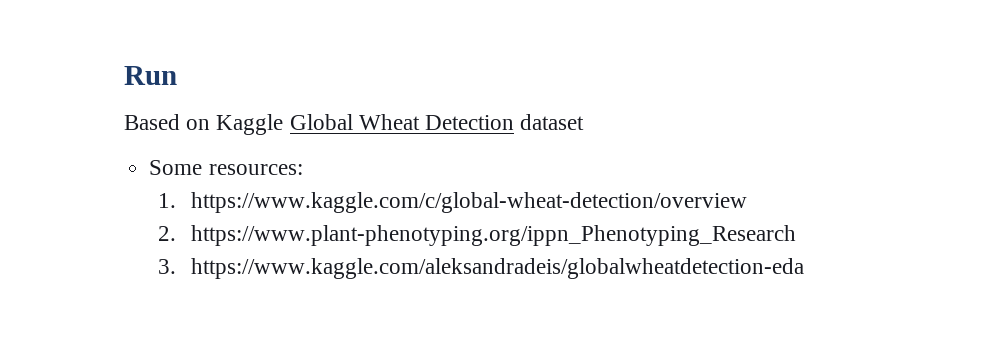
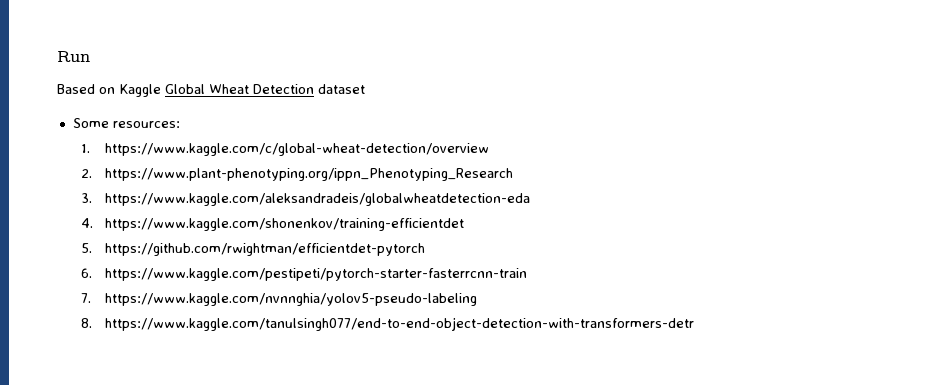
(805, 268) none -> [81,218,465,231] [81,243,426,256] [81,268,528,281] [81,293,478,306] [81,317,695,331] // 4. https://www.kaggle.com/shonenkov/training-efficientdet // 5. https://github.com/rwightman/efficientdet-pytorch // 6. https://www.kaggle.com/pestipeti/pytorch-starter-fasterrcnn-train // 7. https://www.kaggle.com/nvnnghia/yolov5-pseudo-labeling // 8. https://www.kaggle.com/tanulsingh077/end-to-end-object-detection-with-transformers-detr

